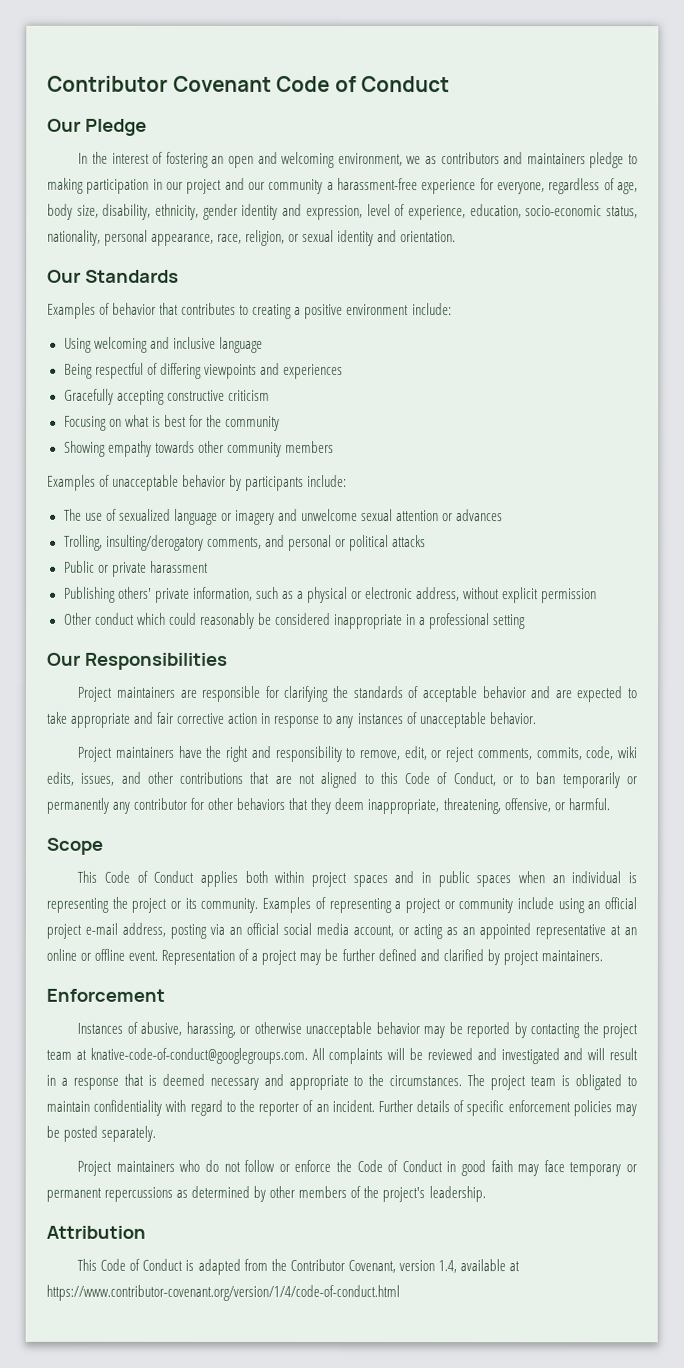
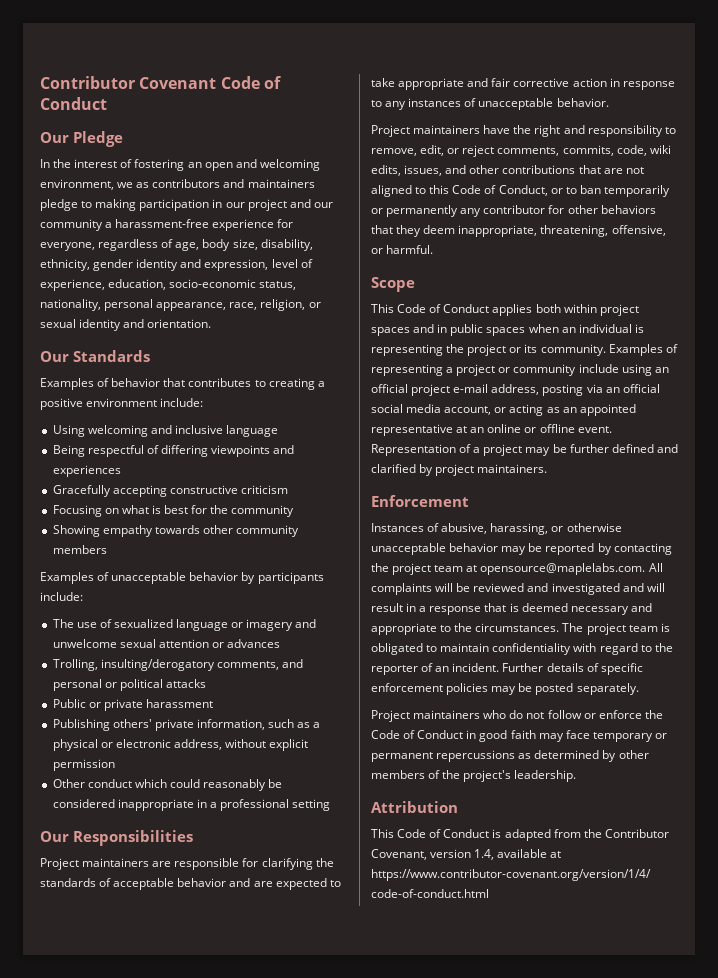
[89,1047,308,1064] knative-code-of-conduct@googlegroups.com. -> [480,563,646,575] opensource@maplelabs.com.

